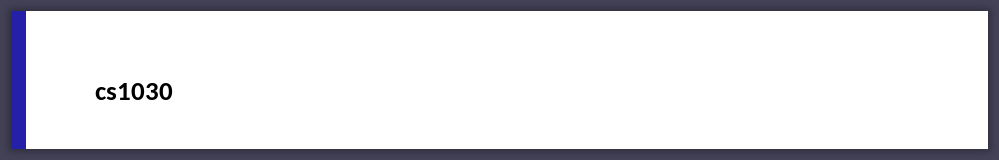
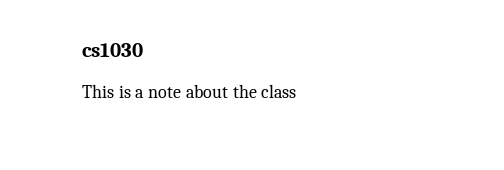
(173, 91) none -> [82,84,297,98] // This is a note about the class

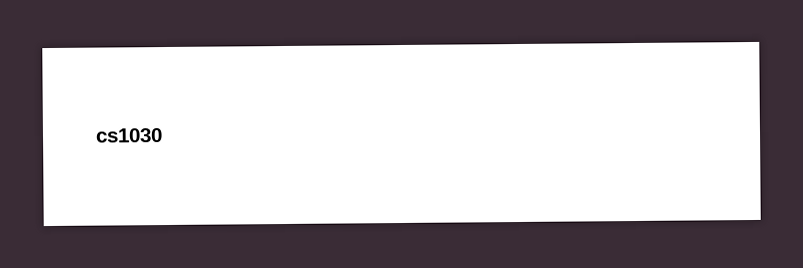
[82,84,297,98] // This is a note about the class -> (163, 135) none

